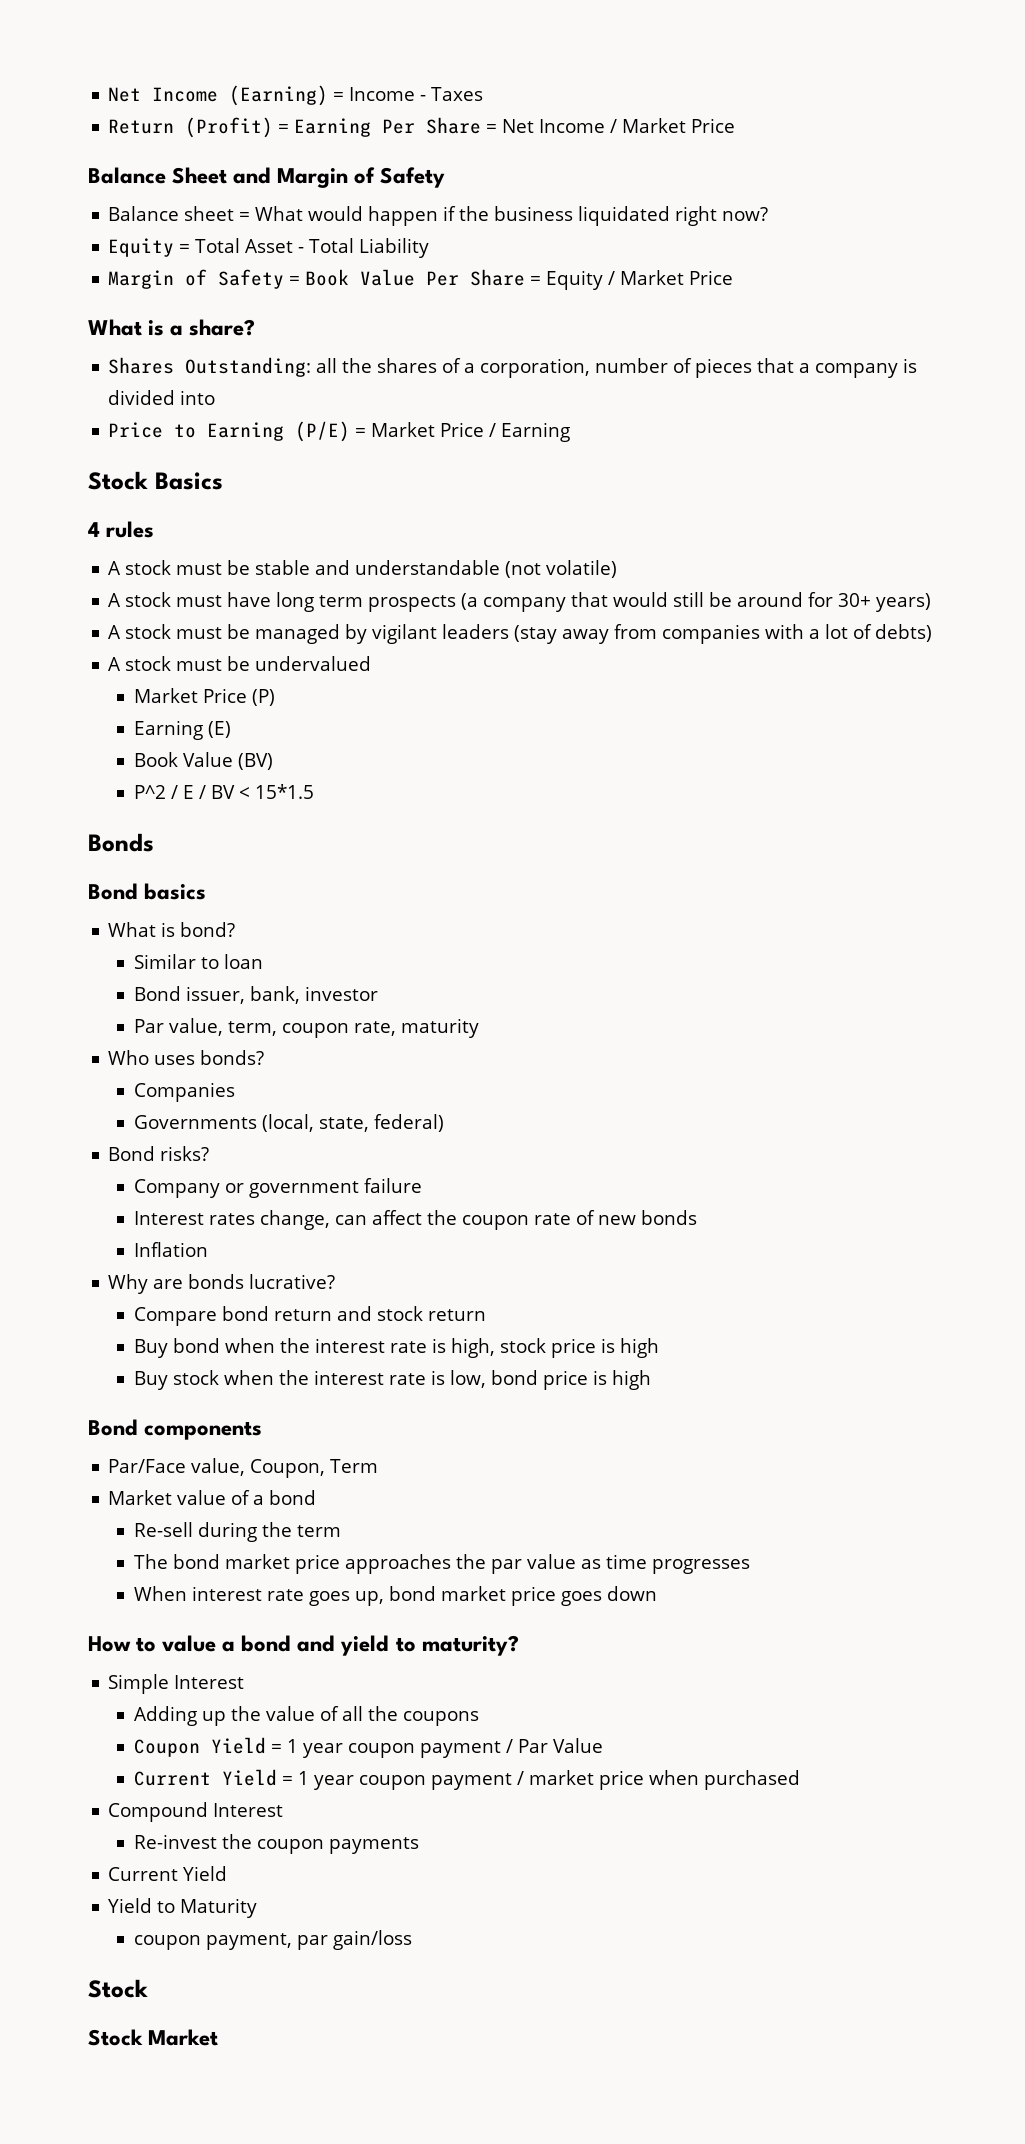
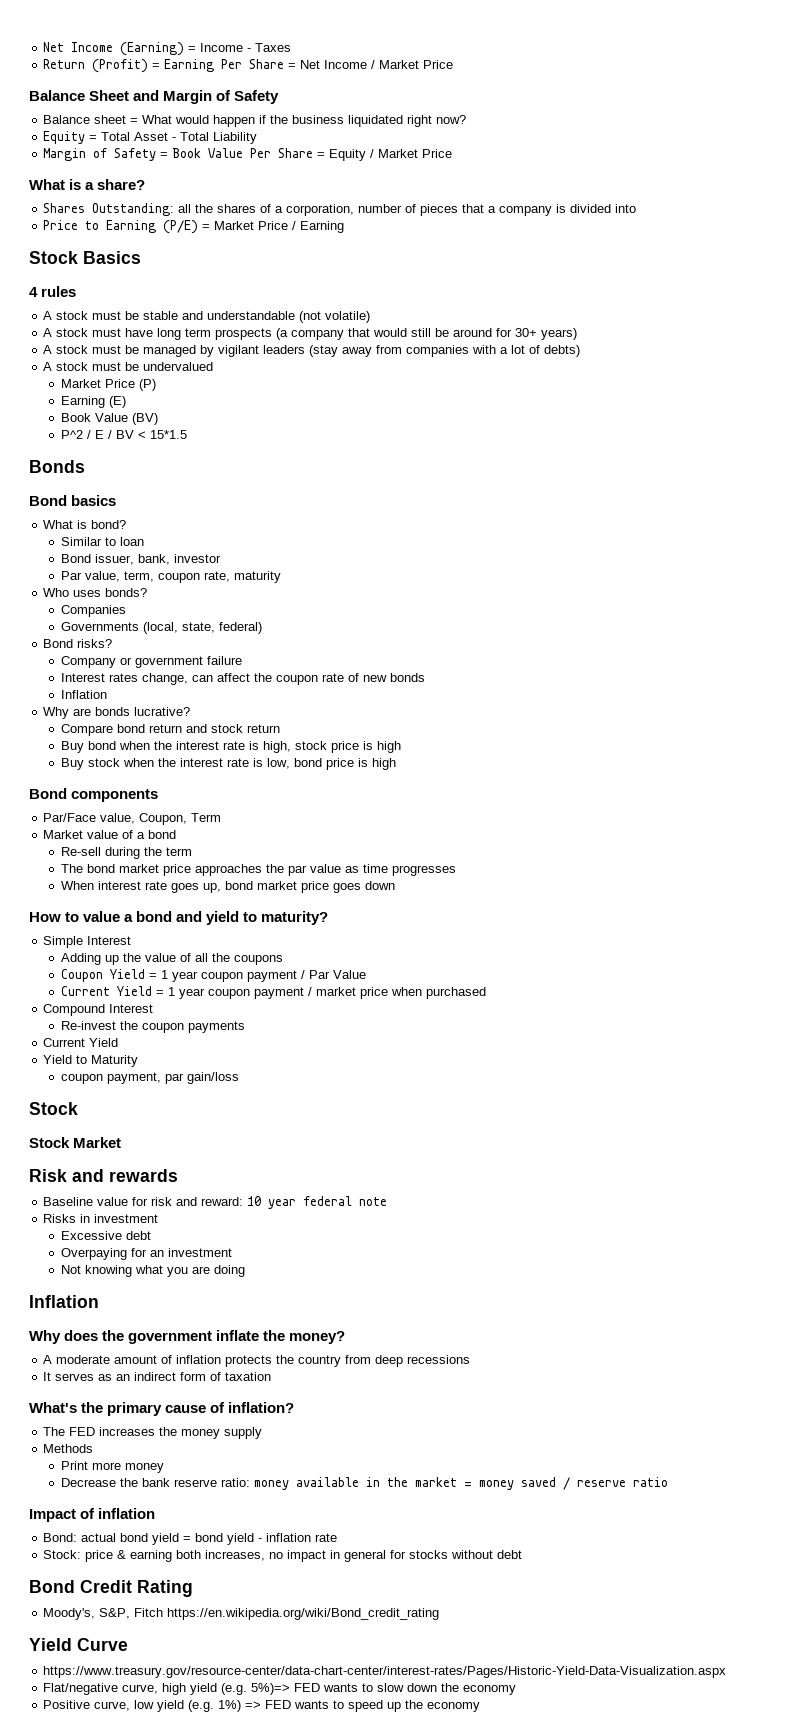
(219, 2037) none -> [29,1169,178,1182] [43,1196,388,1209] [43,1214,159,1223] [60,1231,151,1240] [60,1248,232,1260] [60,1265,245,1277] [29,1295,99,1308] [29,1330,346,1344] [43,1355,471,1367] [43,1372,272,1381] [29,1402,295,1416] [43,1427,263,1439] [43,1444,94,1453] [60,1461,164,1473] [60,1477,668,1490] [29,1508,156,1522] [43,1533,338,1545] [43,1550,523,1562] [29,1580,193,1597] [43,1608,440,1620] [29,1638,128,1651] [43,1666,727,1678] [43,1683,517,1695] [43,1700,481,1712] // Risk and rewards // Baseline value for risk and reward: 10 year federal note // Risks in investment // Excessive debt // Overpaying for an investment // Not knowing what you are doing // Inflation // Why does the government inflate the money? // A moderate amount of inflation protects the country from deep recessions // It serves as an indirect form of taxation // What's the primary cause of inflation? // The FED increases the money supply // Methods // Print more money // Decrease the bank reserve ratio: money available in the market = money saved / reserve ratio // Impact of inflation // Bond: actual bond yield = bond yield - inflation rate // Stock: price & earning both increases, no impact in general for stocks without debt // Bond Credit Rating // Moody's, S&P, Fitch https://en.wikipedia.org/wiki/Bond_credit_rating // Yield Curve // https://www.treasury.gov/resource-center/data-chart-center/interest-rates/Pages/Historic-Yield-Data-Visualization.aspx // Flat/negative curve, high yield (e.g. 5%)=> FED wants to slow down the economy // Positive curve, low yield (e.g. 1%) => FED wants to speed up the economy

